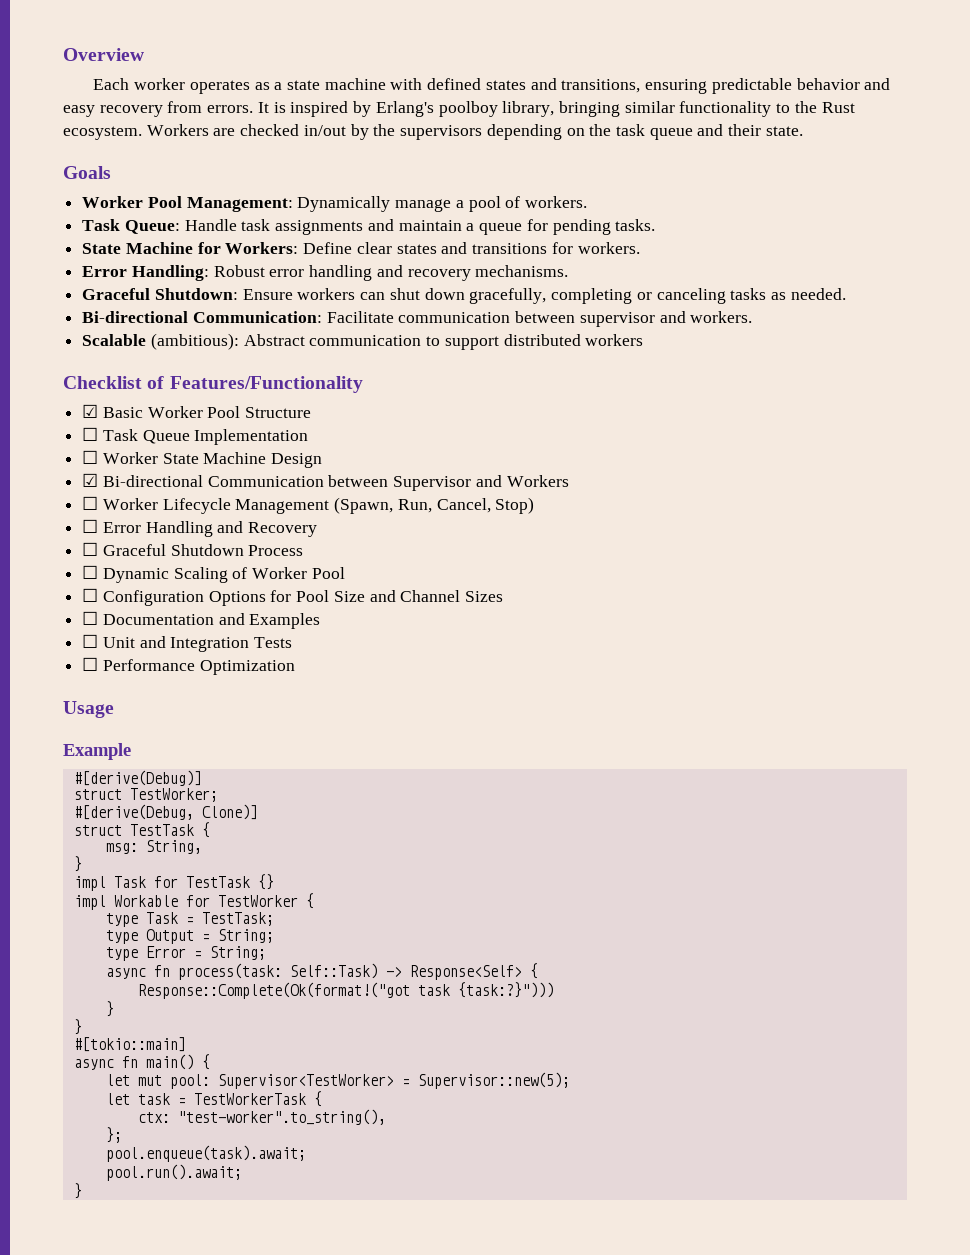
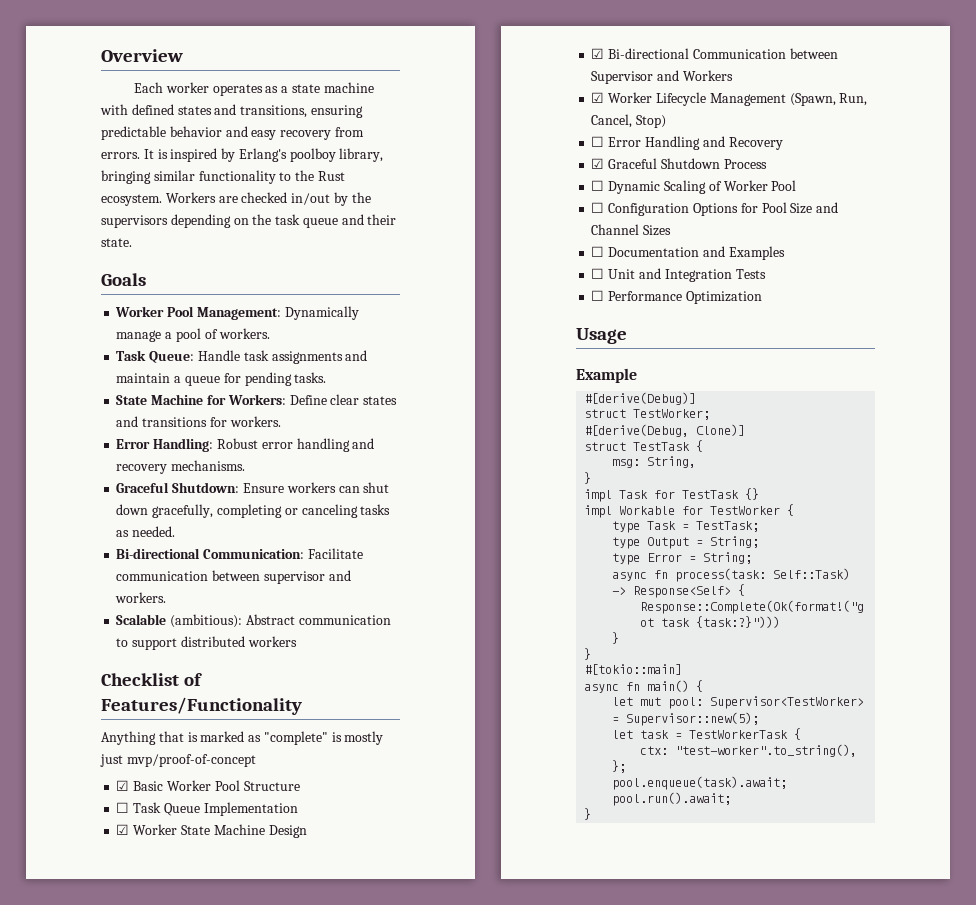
(363, 384) none -> [101,731,384,745] [100,754,256,767] // Anything that is marked as "complete" is mostly just mvp/proof-of-concept
[82,450,99,464] ☐ -> [116,824,130,835] ☑
[82,496,99,510] ☐ -> [591,92,605,103] ☑
[82,542,99,556] ☐ -> [591,158,605,169] ☑

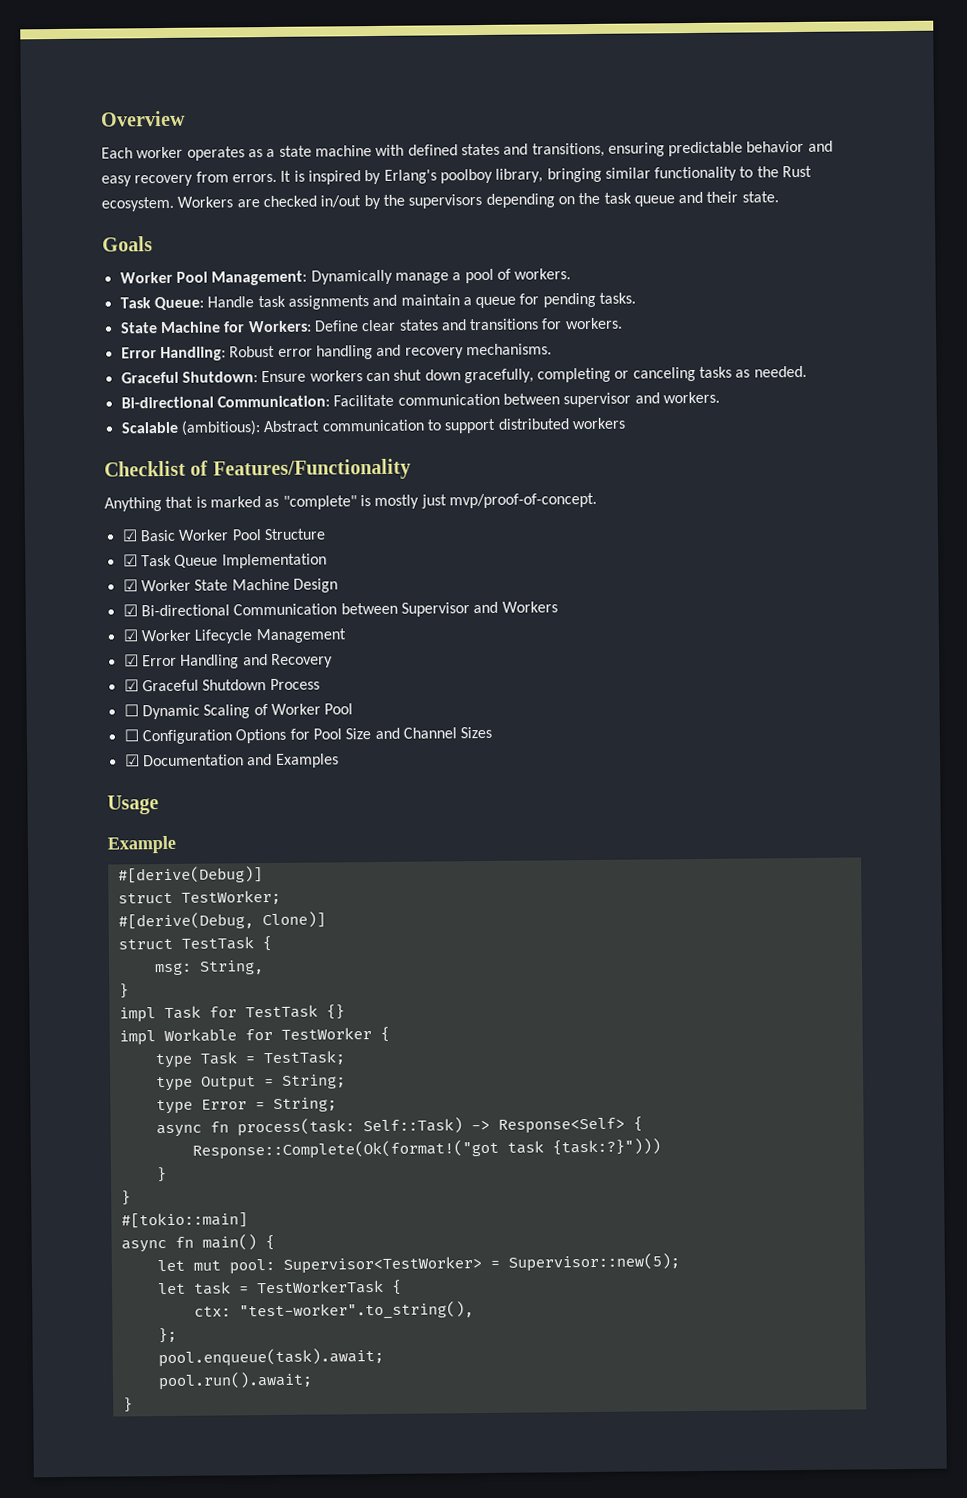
[126,754,256,767] mvp/proof-of-concept -> [448,492,597,509] mvp/proof-of-concept.
[116,802,130,813] ☐ -> [122,554,138,567] ☑
[789,93,868,106] [591,114,667,128] [591,136,605,147] (Spawn, Run, Cancel, Stop) // ☐ -> [123,654,139,667] // ☑
[591,246,605,257] ☐ -> [124,754,140,767] ☑
[591,268,766,282] [591,290,762,304] // ☐ Unit and Integration Tests // ☐ Performance Optimization -> (339, 760) none

